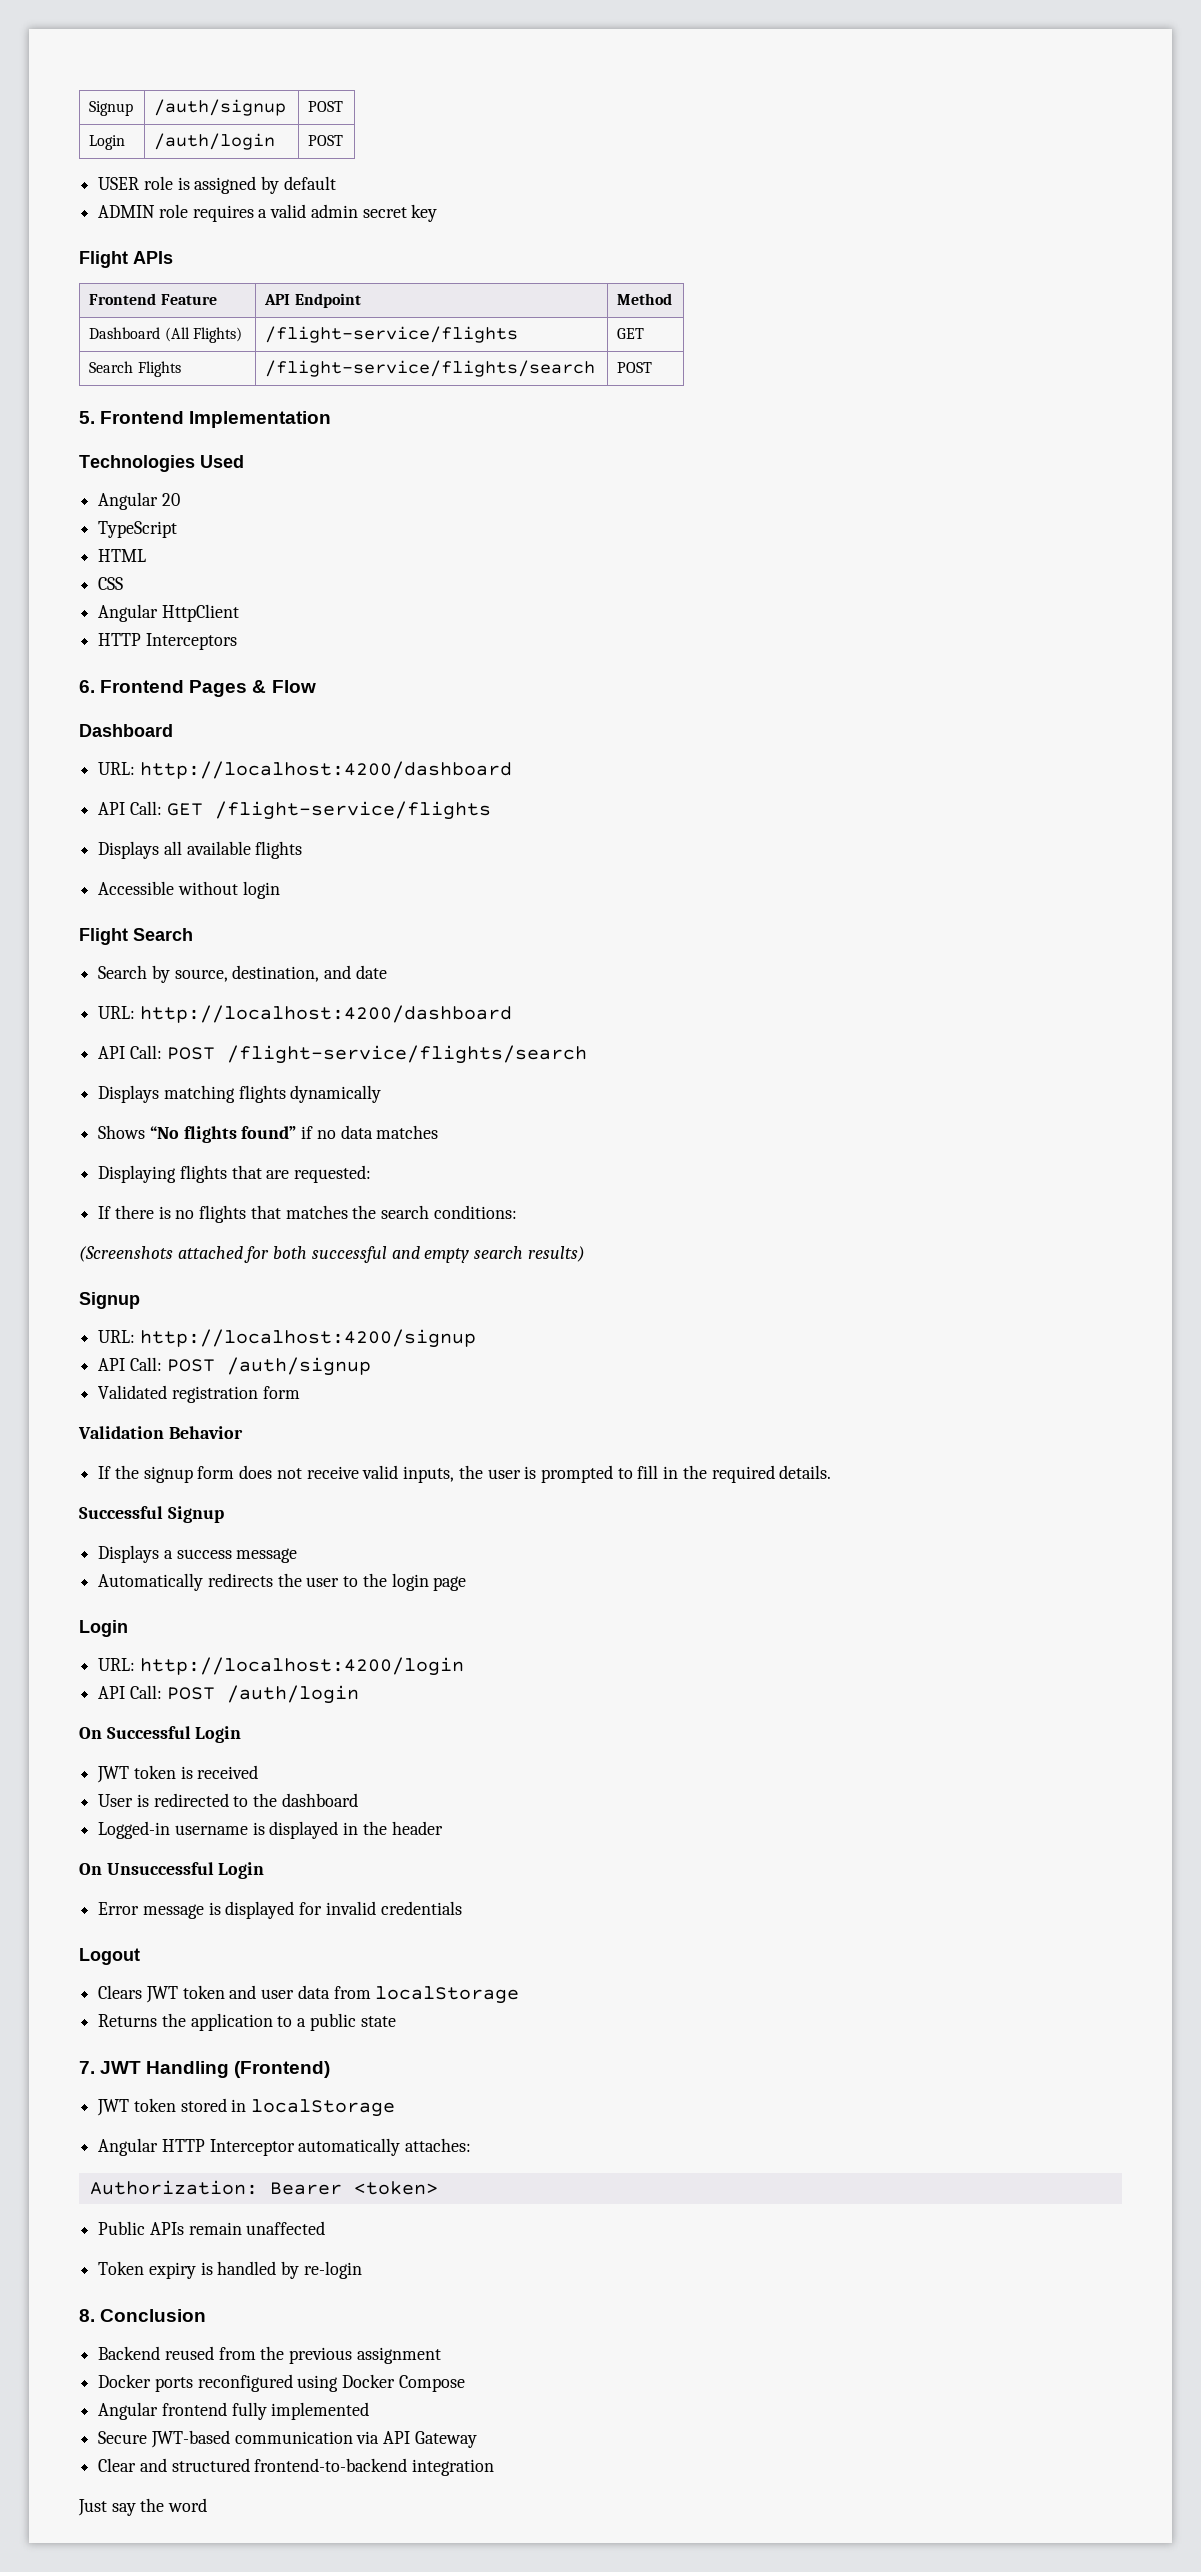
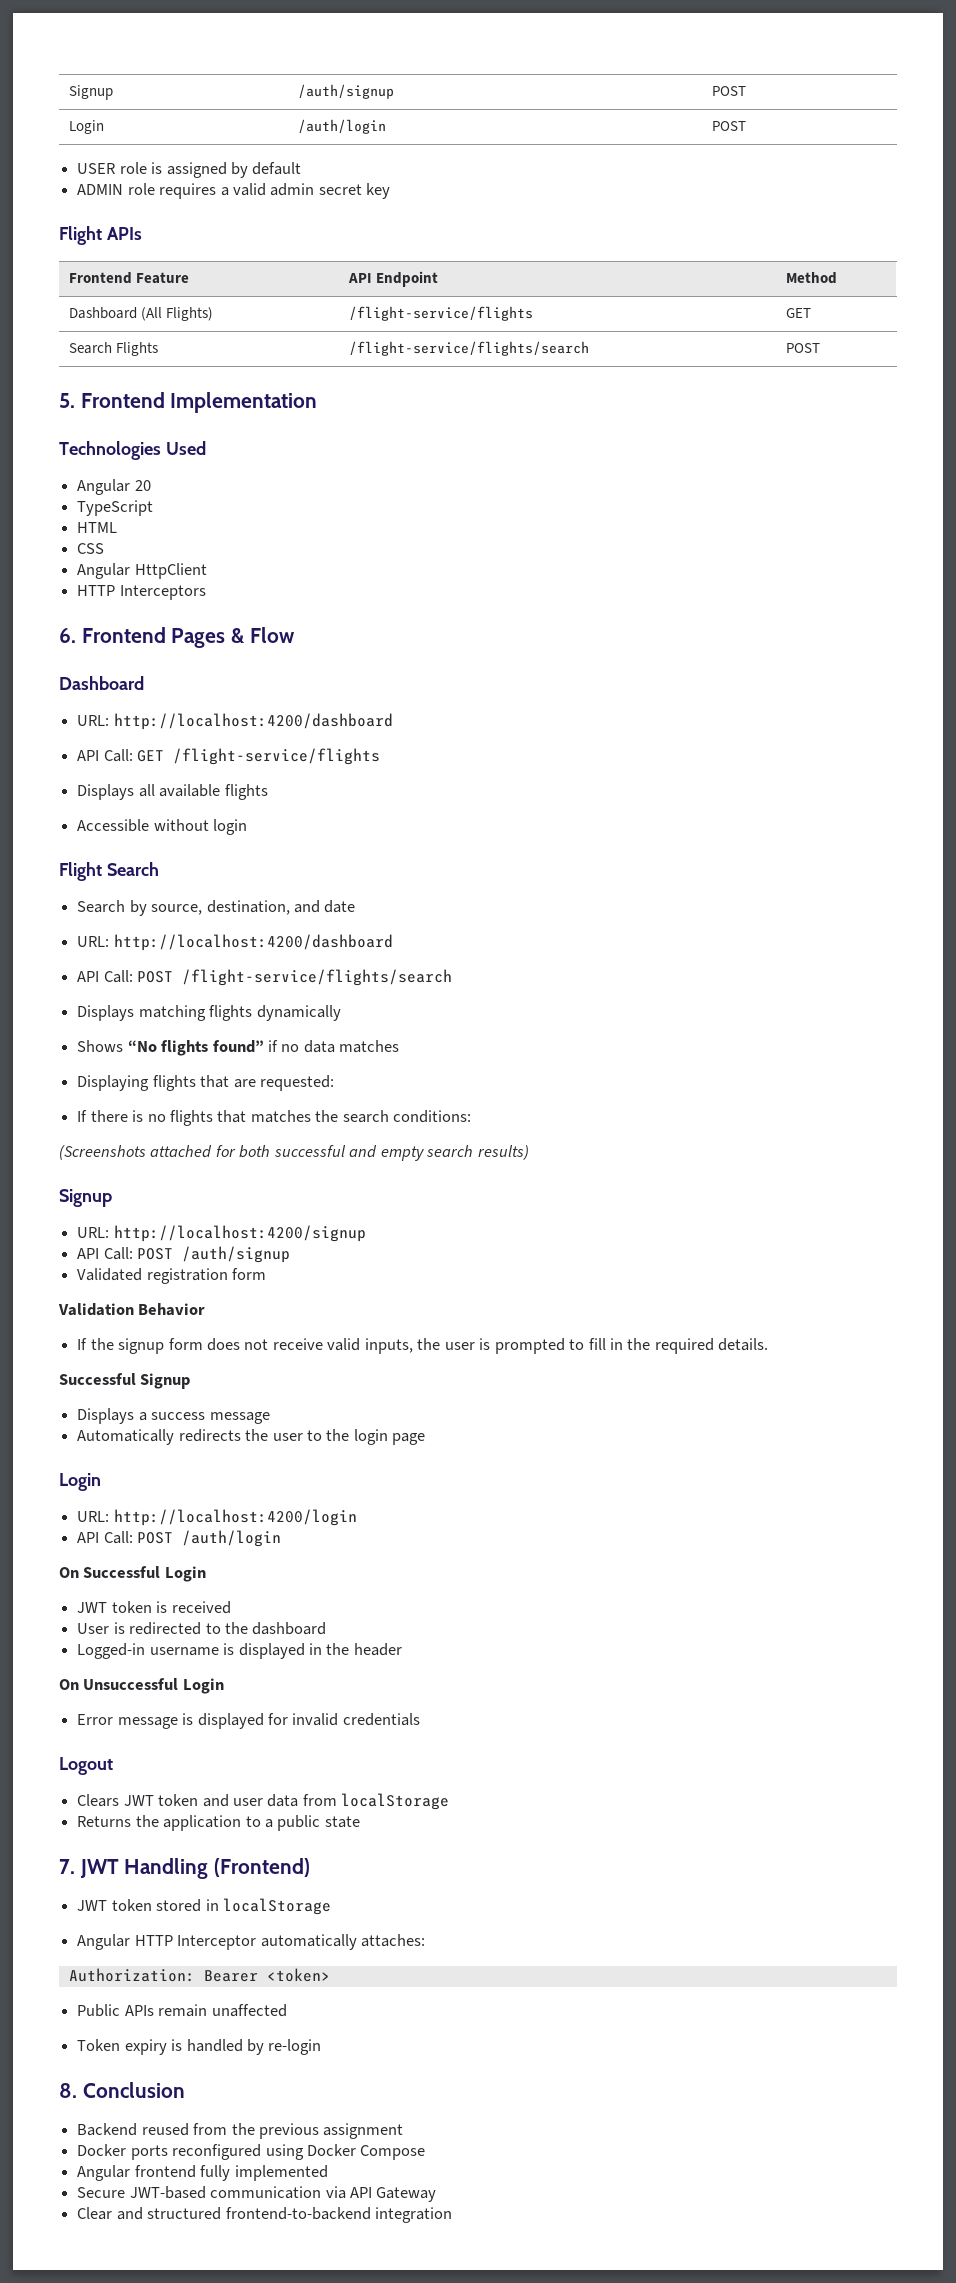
[78,2498,208,2516] // Just say the word -> (452, 2215) none

